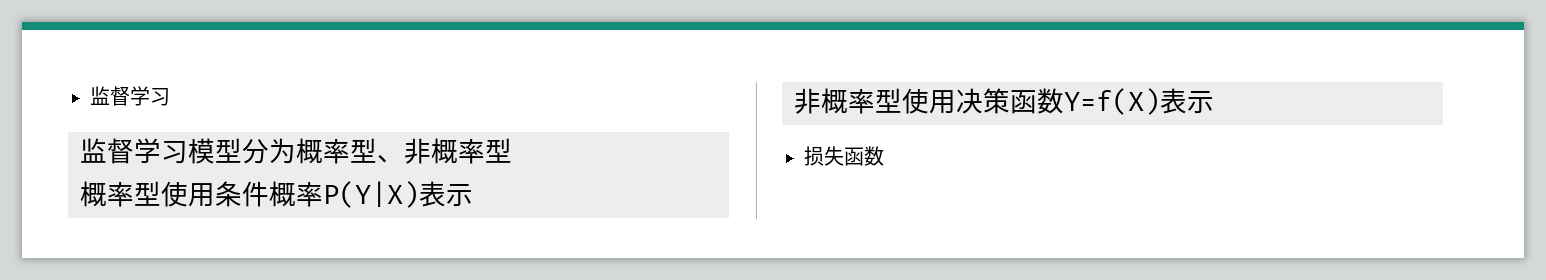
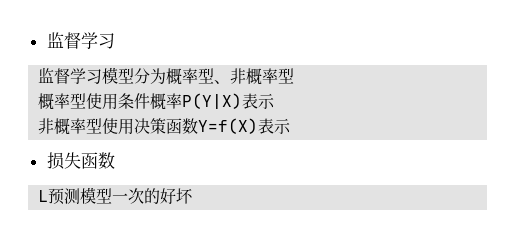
(884, 156) none -> [38,187,194,205] // L预测模型一次的好坏

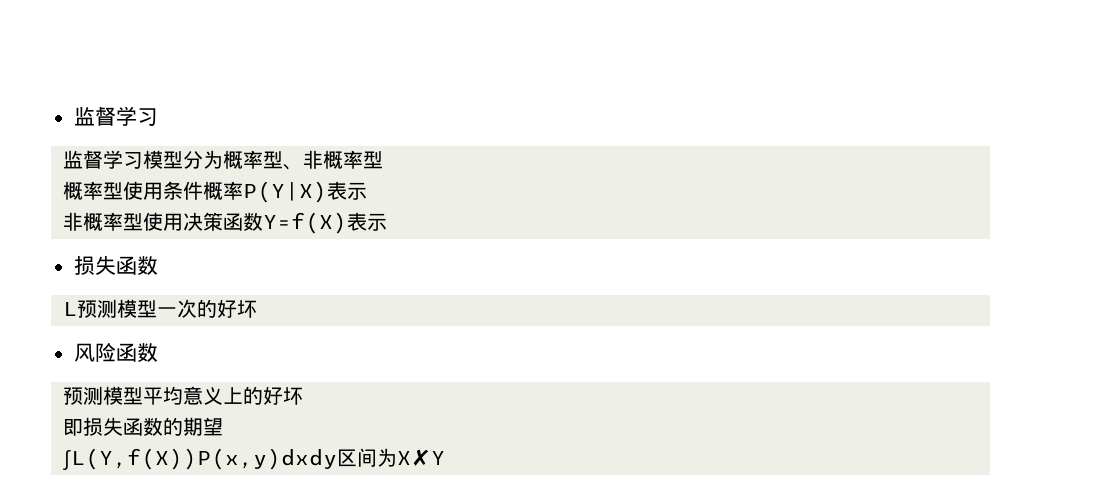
(194, 196) none -> [73,343,158,362] [63,386,304,405] [63,417,224,436] [63,448,446,470] // 风险函数 // 预测模型平均意义上的好坏 // 即损失函数的期望 // ∫L(Y,f(X))P(x,y)dxdy区间为X✘Y

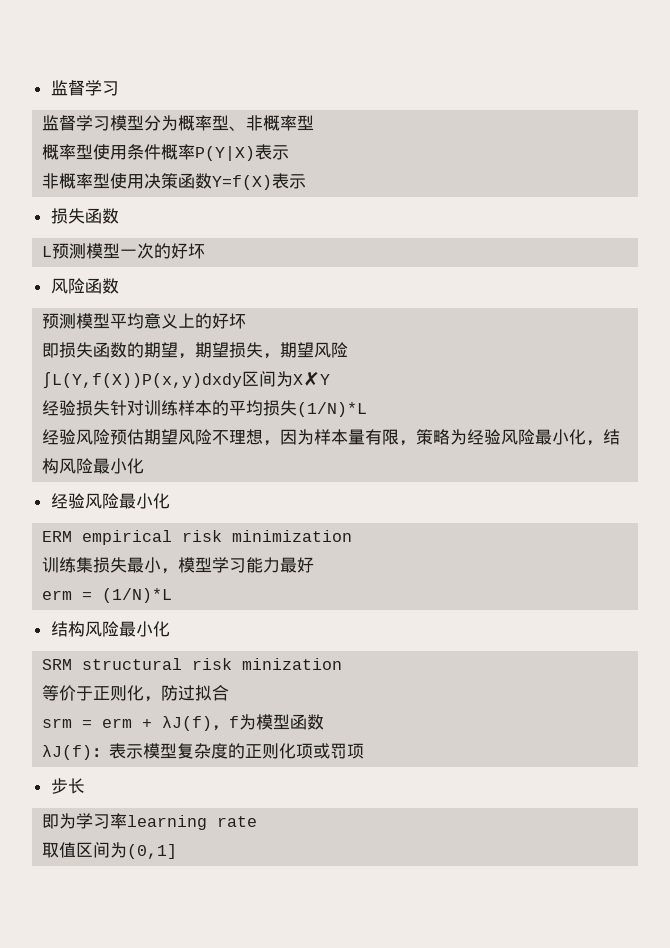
(224, 426) none -> [178,342,349,359] ，期望损失，期望风险
(446, 457) none -> [42,400,368,417] [42,429,621,446] [42,458,145,474] [50,493,170,509] [42,530,353,545] [42,557,315,574] [42,588,173,603] [50,621,170,637] [42,658,343,670] [42,685,230,702] [42,714,325,731] [42,743,365,760] [50,778,85,794] [42,813,258,830] [42,842,178,859] // 经验损失针对训练样本的平均损失(1/N)*L // 经验风险预估期望风险不理想，因为样本量有限，策略为经验风险最小化，结构风险最小化 // 经验风险最小化 // ERM empirical risk minimization // 训练集损失最小，模型学习能力最好 // erm = (1/N)*L // 结构风险最小化 // SRM structural risk minization // 等价于正则化，防过拟合 // srm = erm + λJ(f)，f为模型函数 // λJ(f)：表示模型复杂度的正则化项或罚项 // 步长 // 即为学习率learning rate // 取值区间为(0,1]

